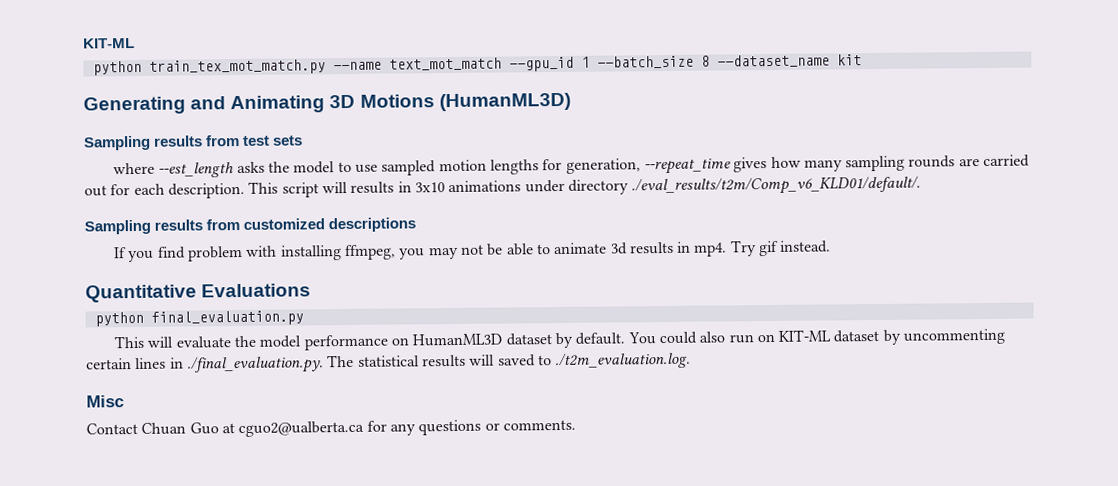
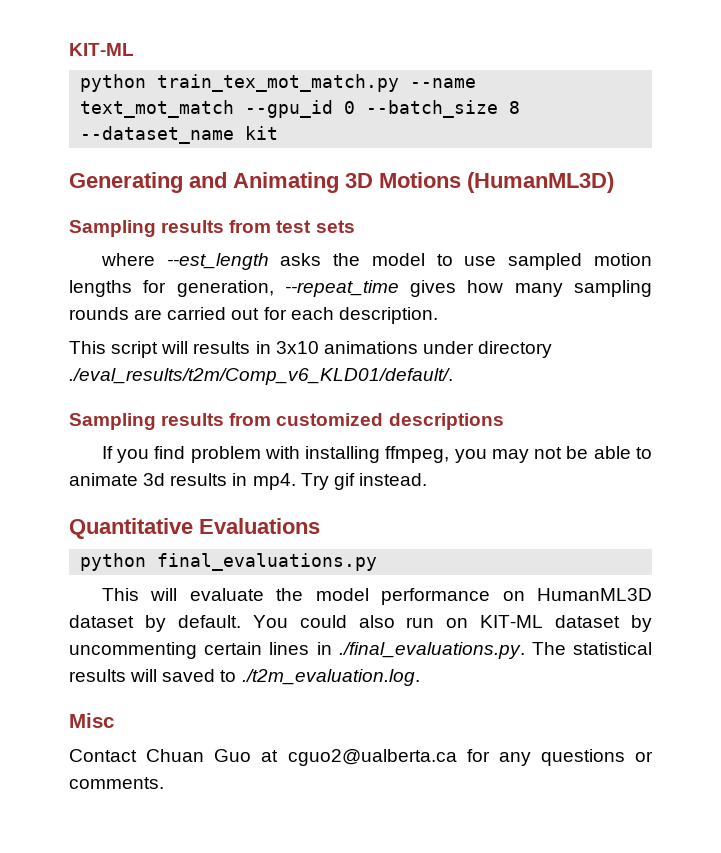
[580,56,590,68] 1 -> [344,101,356,114] 0
(245, 190) none -> (438, 315) //
[150,310,304,326] final_evaluation.py -> [157,553,378,571] final_evaluations.py
[186,355,324,374] ./final_evaluation.py. -> [338,642,525,659] ./final_evaluations.py.

